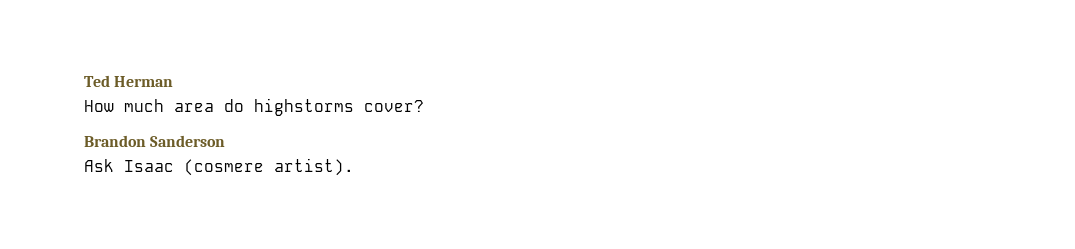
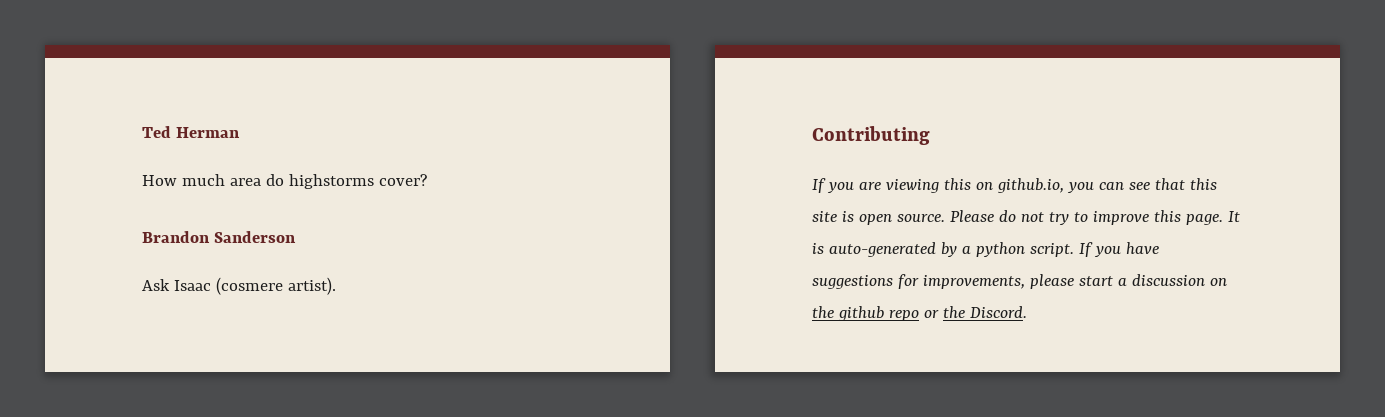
(354, 167) none -> [812,126,930,145] [812,178,1217,193] [812,210,1240,225] [812,242,1159,257] [812,274,1227,289] [812,306,1027,321] // Contributing // If you are viewing this on github.io, you can see that this site is open source. Please do not try to improve this page. It is auto-generated by a python script. If you have suggestions for improvements, please start a discussion on the github repo or the Discord.

